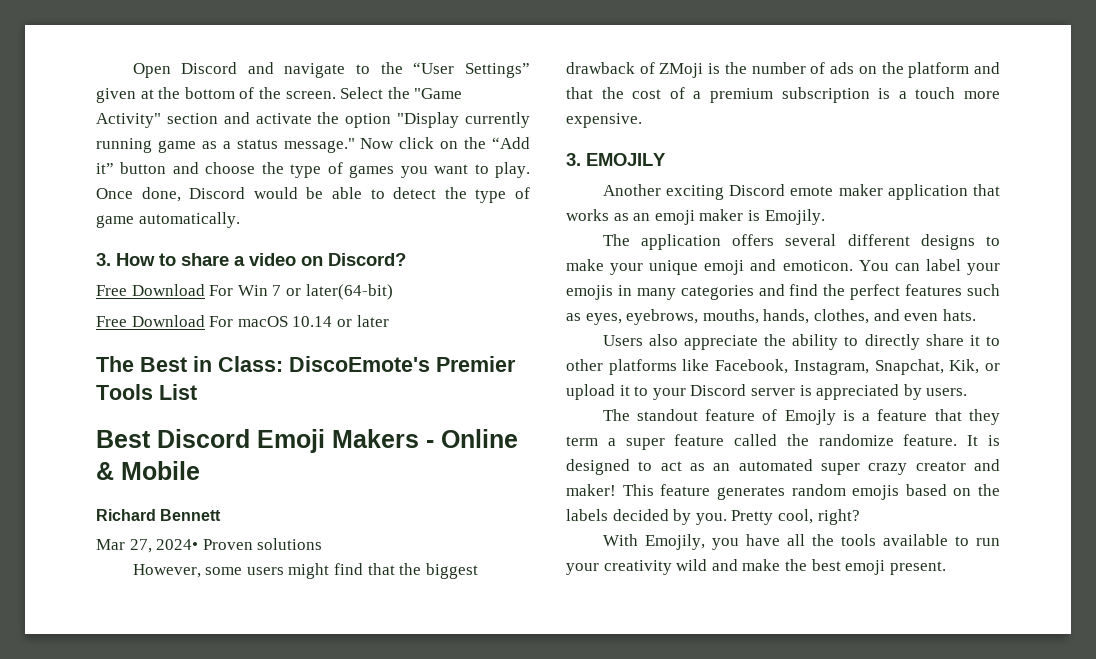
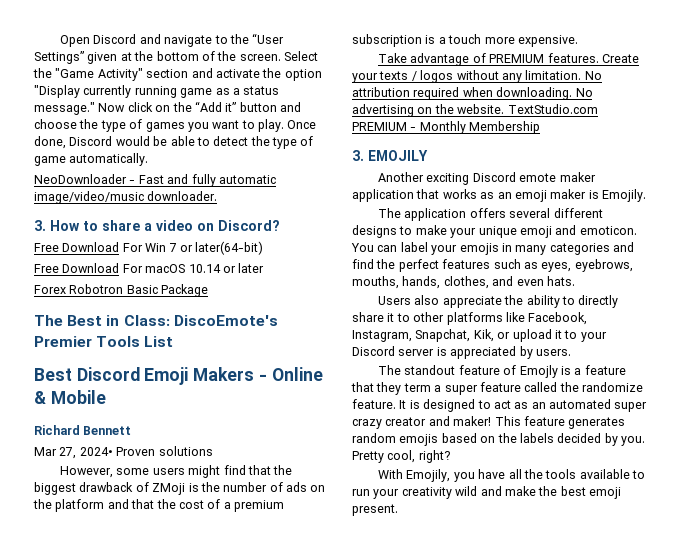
(240, 220) none -> [34,174,276,187] [34,191,218,204] // NeoDownloader - Fast and fully automatic image/video/music downloader.
(389, 321) none -> [34,284,209,297] // Forex Robotron Basic Package
(642, 120) none -> [378,53,639,66] [352,70,602,83] [352,87,593,100] [352,104,598,117] [352,121,541,134] // Take advantage of PREMIUM features. Create your texts / logos without any limitation. No attribution required when downloading. No advertising on the website. TextStudio.com PREMIUM - Monthly Membership

